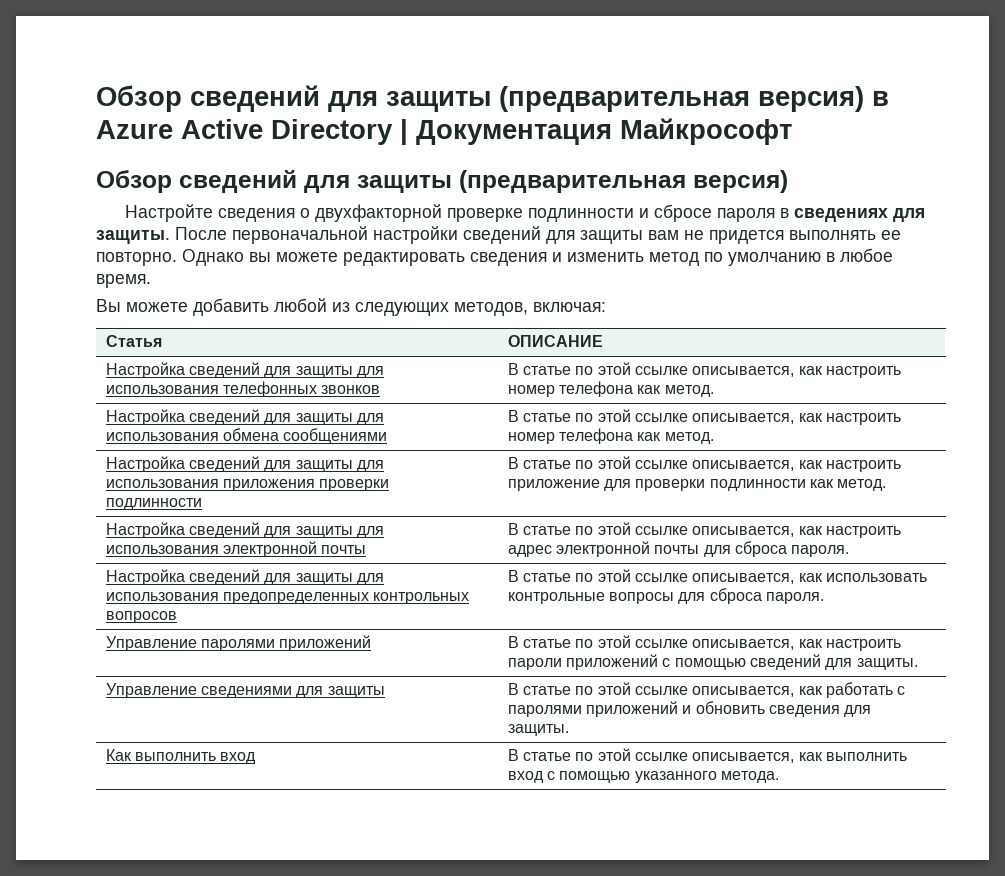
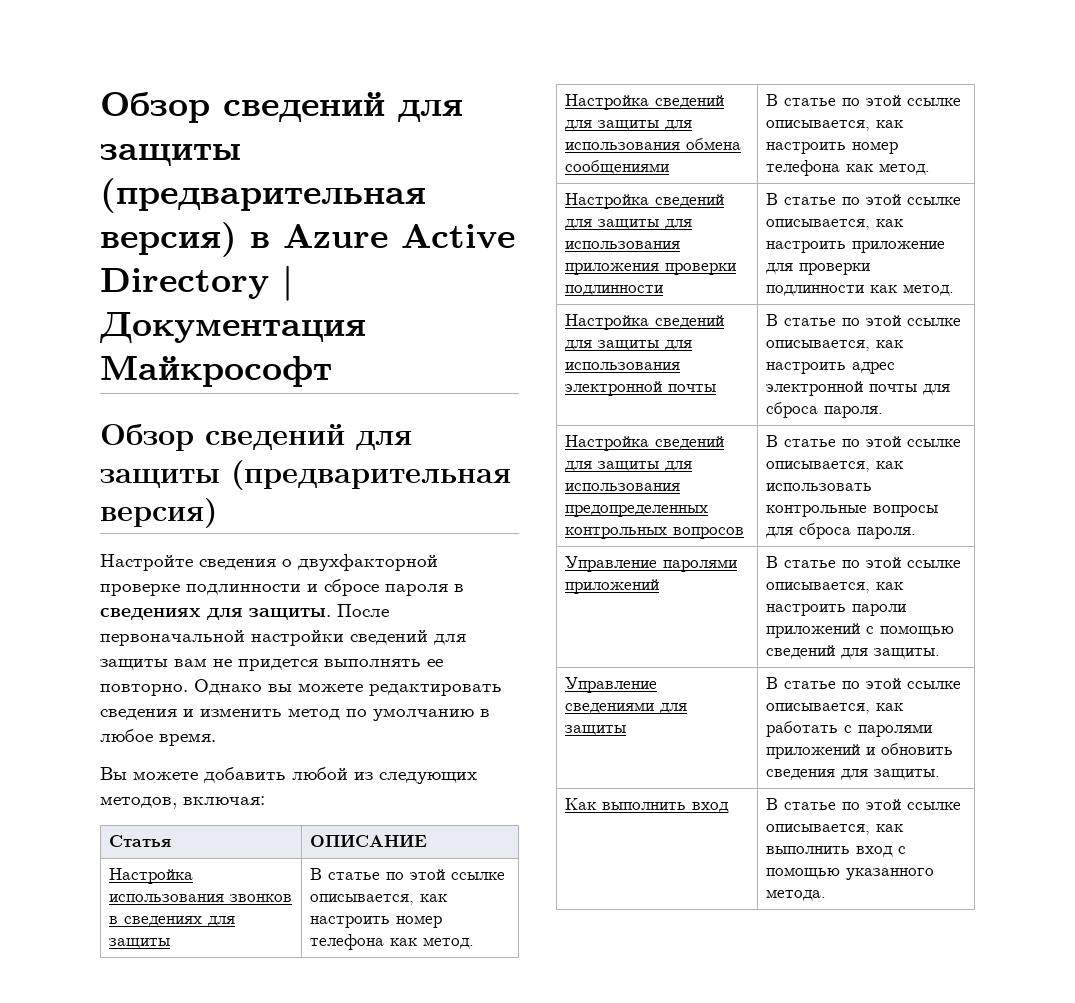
[188,362,384,378] [105,381,381,397] сведений для защиты для использования телефонных звонков -> [108,894,292,902] [108,916,235,927] [108,938,170,949] использования звонков в сведениях для защиты

